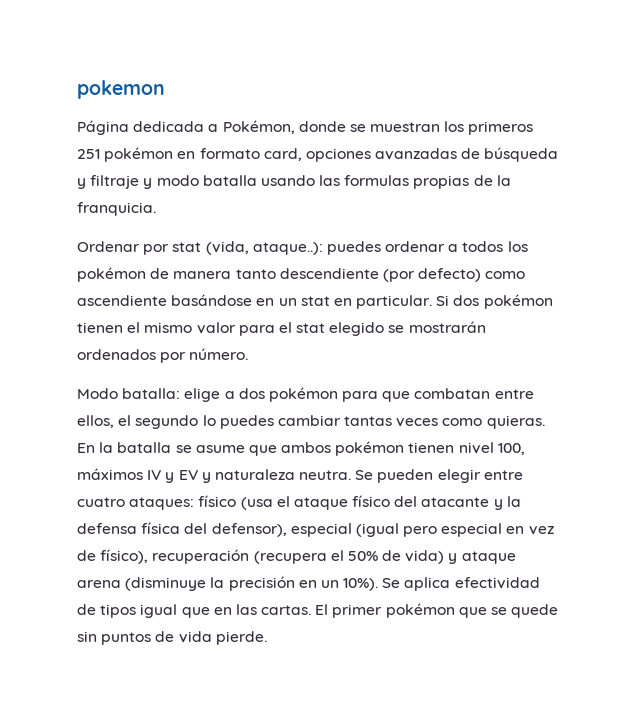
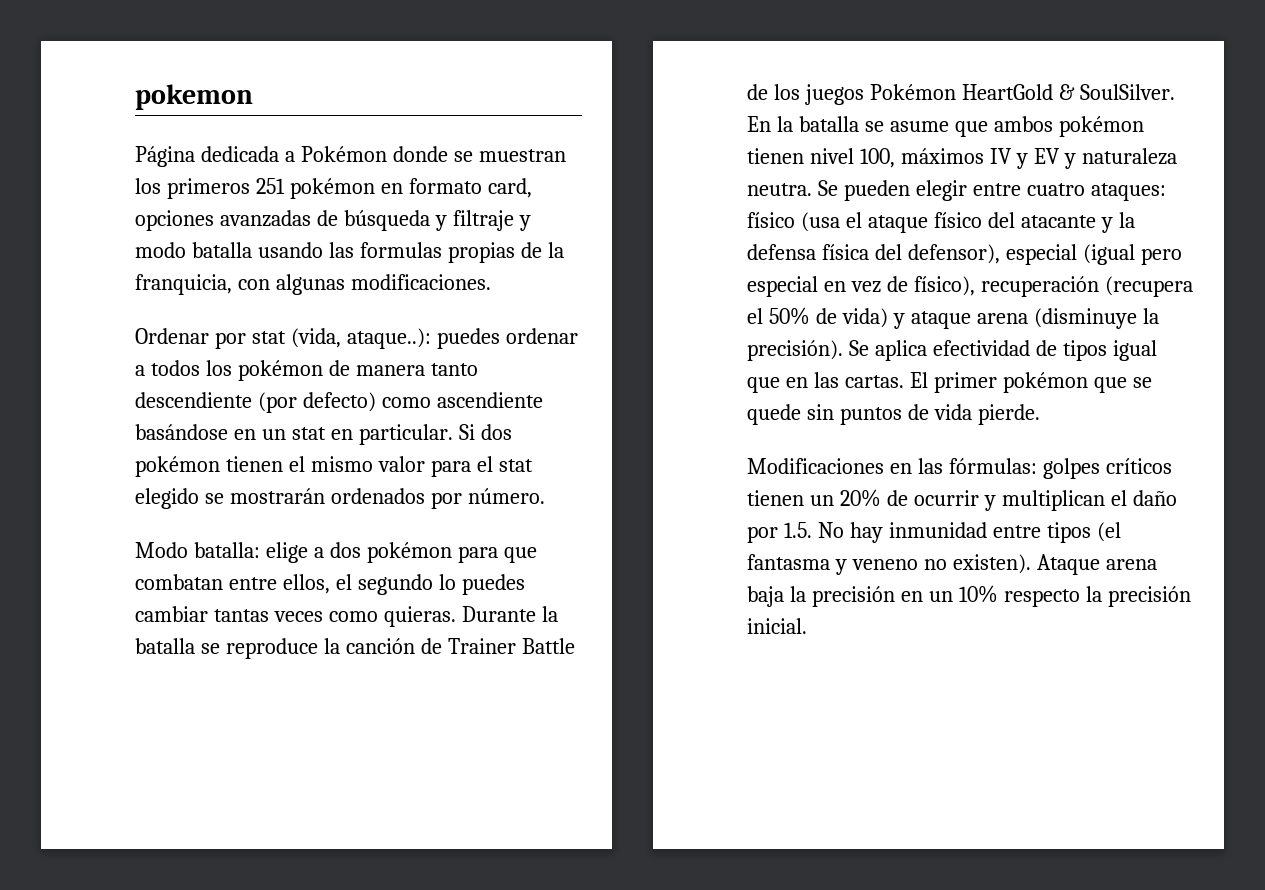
[222,120,295,134] Pokémon, -> [300,146,387,162] Pokémon
[77,202,156,216] franquicia. -> [135,274,491,295] franquicia, con algunas modificaciones.
(545, 422) none -> [461,606,558,622] [135,638,575,659] [747,84,1175,105] Durante la batalla se reproduce la canción de Trainer Battle de los juegos Pokémon HeartGold & SoulSilver.
[228,576,379,591] precisión en un 10%). -> [747,340,843,361] precisión).
(267, 638) none -> [747,458,1172,479] [747,489,1177,511] [747,522,1121,543] [747,554,1157,575] [747,585,1191,607] [747,618,807,634] // Modificaciones en las fórmulas: golpes críticos tienen un 20% de ocurrir y multiplican el daño por 1.5. No hay inmunidad entre tipos (el fantasma y veneno no existen). Ataque arena baja la precisión en un 10% respecto la precisión inicial.

